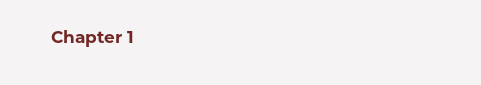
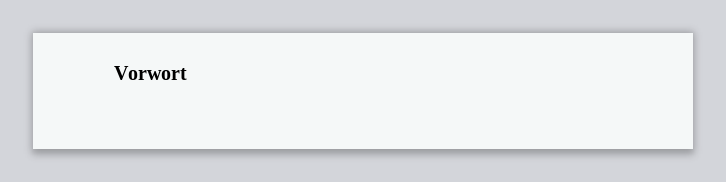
[51,30,134,47] Chapter 1 -> [114,66,187,80] Vorwort

